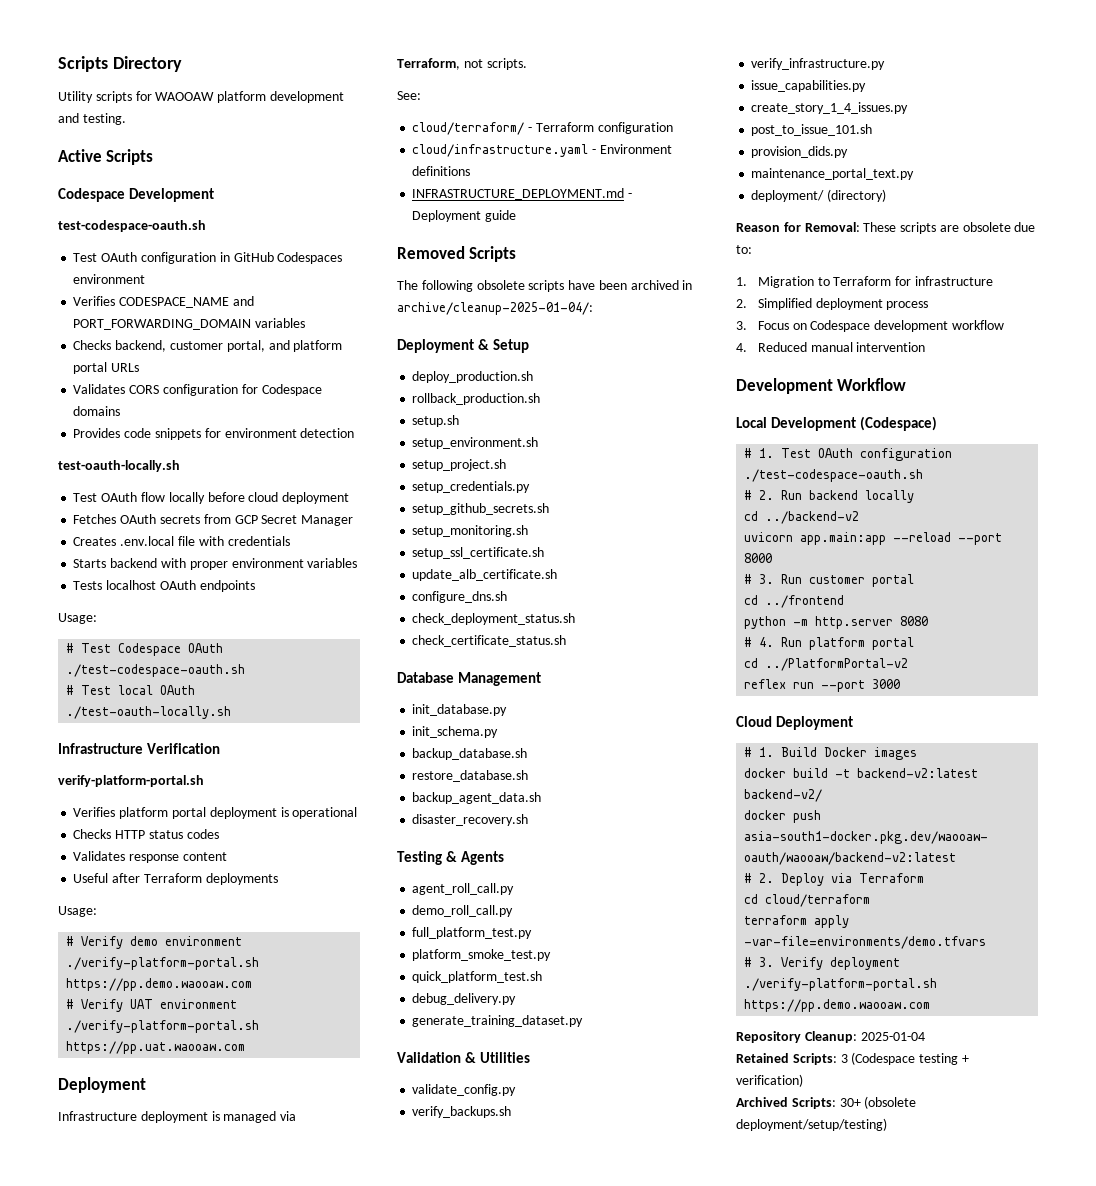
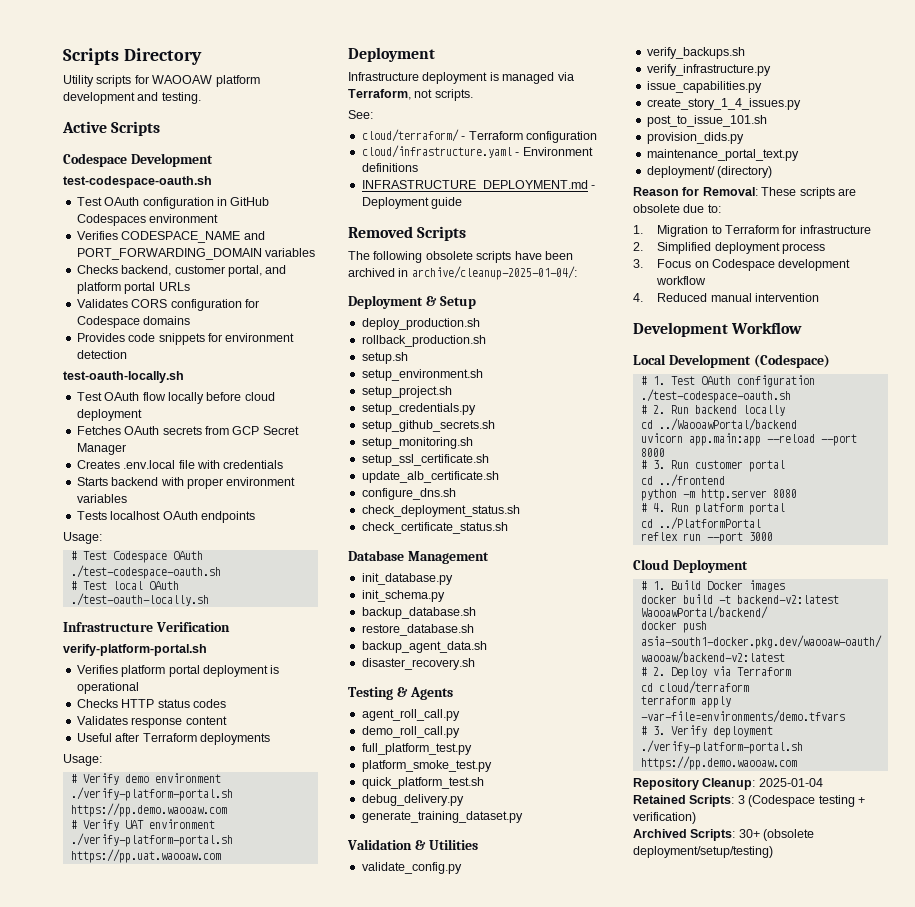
[765,511,860,524] ../backend-v2 -> [658,418,797,431] ../WaooawPortal/backend
[765,658,909,671] ../PlatformPortal-v2 -> [658,517,761,530] ../PlatformPortal
[744,789,823,802] backend-v2/ -> [640,606,768,619] WaooawPortal/backend/

